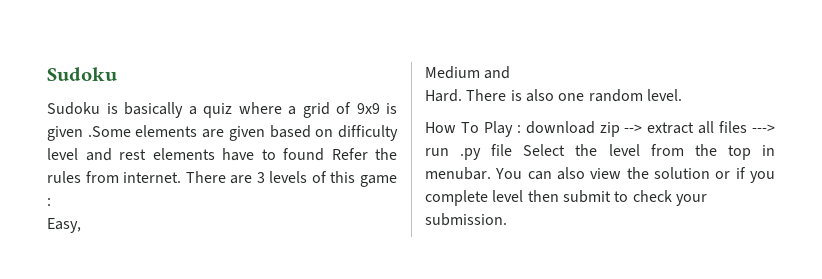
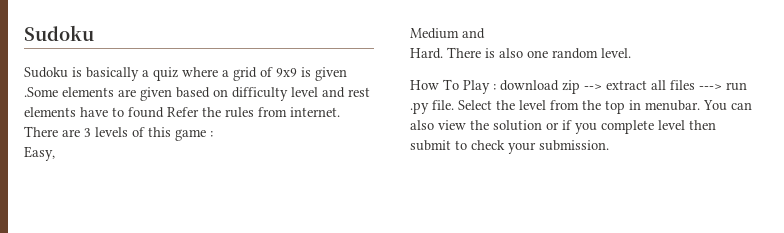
[491,144,513,156] file -> [432,100,454,110] file.

